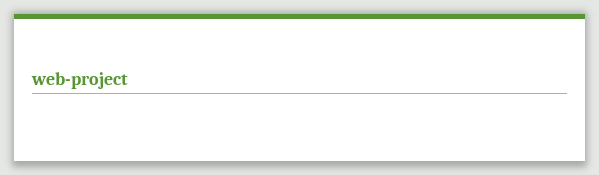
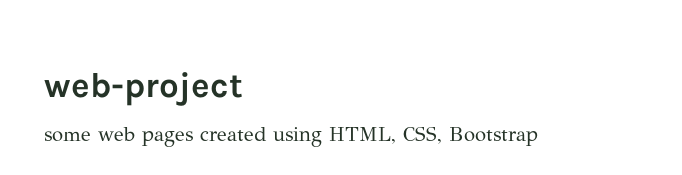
(128, 80) none -> [44,126,538,147] // some web pages created using HTML, CSS, Bootstrap

